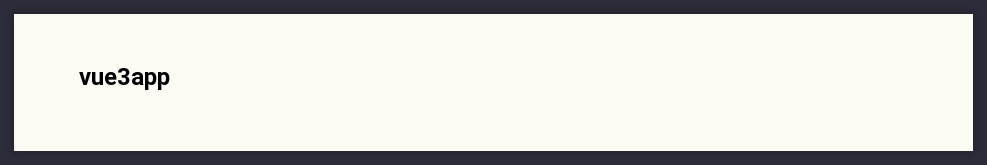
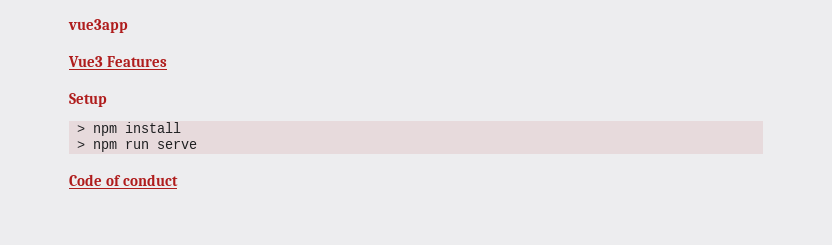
(170, 79) none -> [68,56,167,67] [69,93,107,107] [76,122,181,136] [76,140,197,152] [69,174,178,186] // Vue3 Features // Setup // > npm install // > npm run serve // Code of conduct

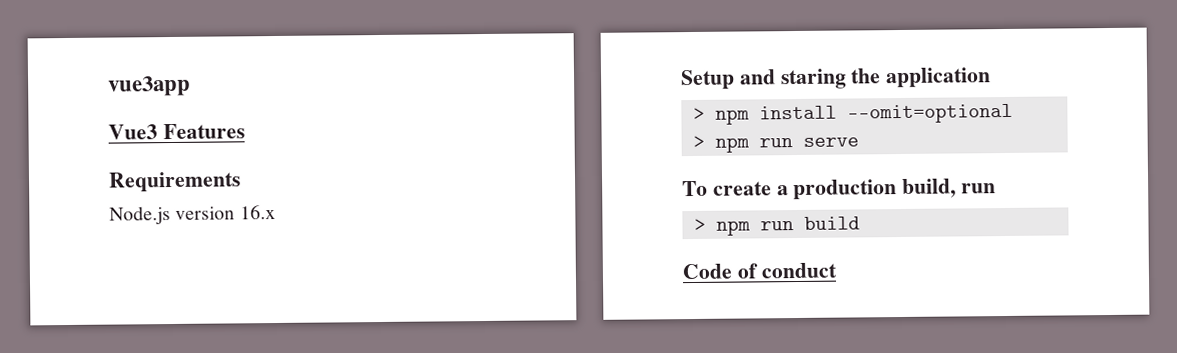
[69,93,107,107] Setup -> [108,171,241,193] [109,205,276,225] [680,67,992,91] Requirements // Node.js version 16.x // Setup and staring the application
(181, 127) none -> [846,103,1013,124] --omit=optional
(197, 144) none -> [682,178,997,201] [693,216,860,236] // To create a production build, run // > npm run build

